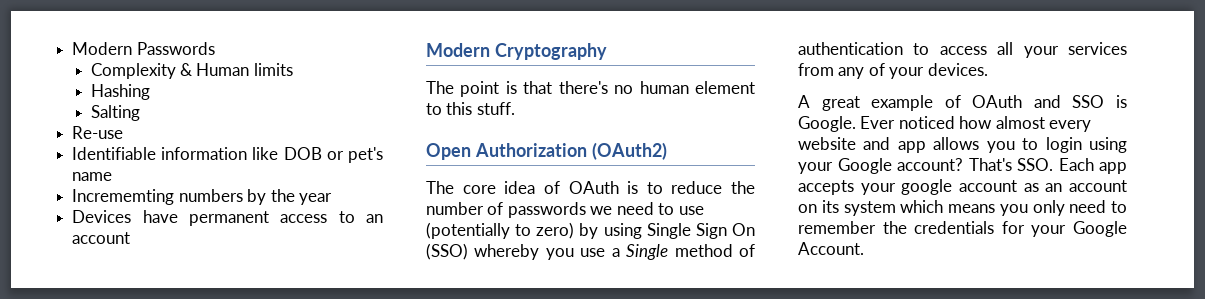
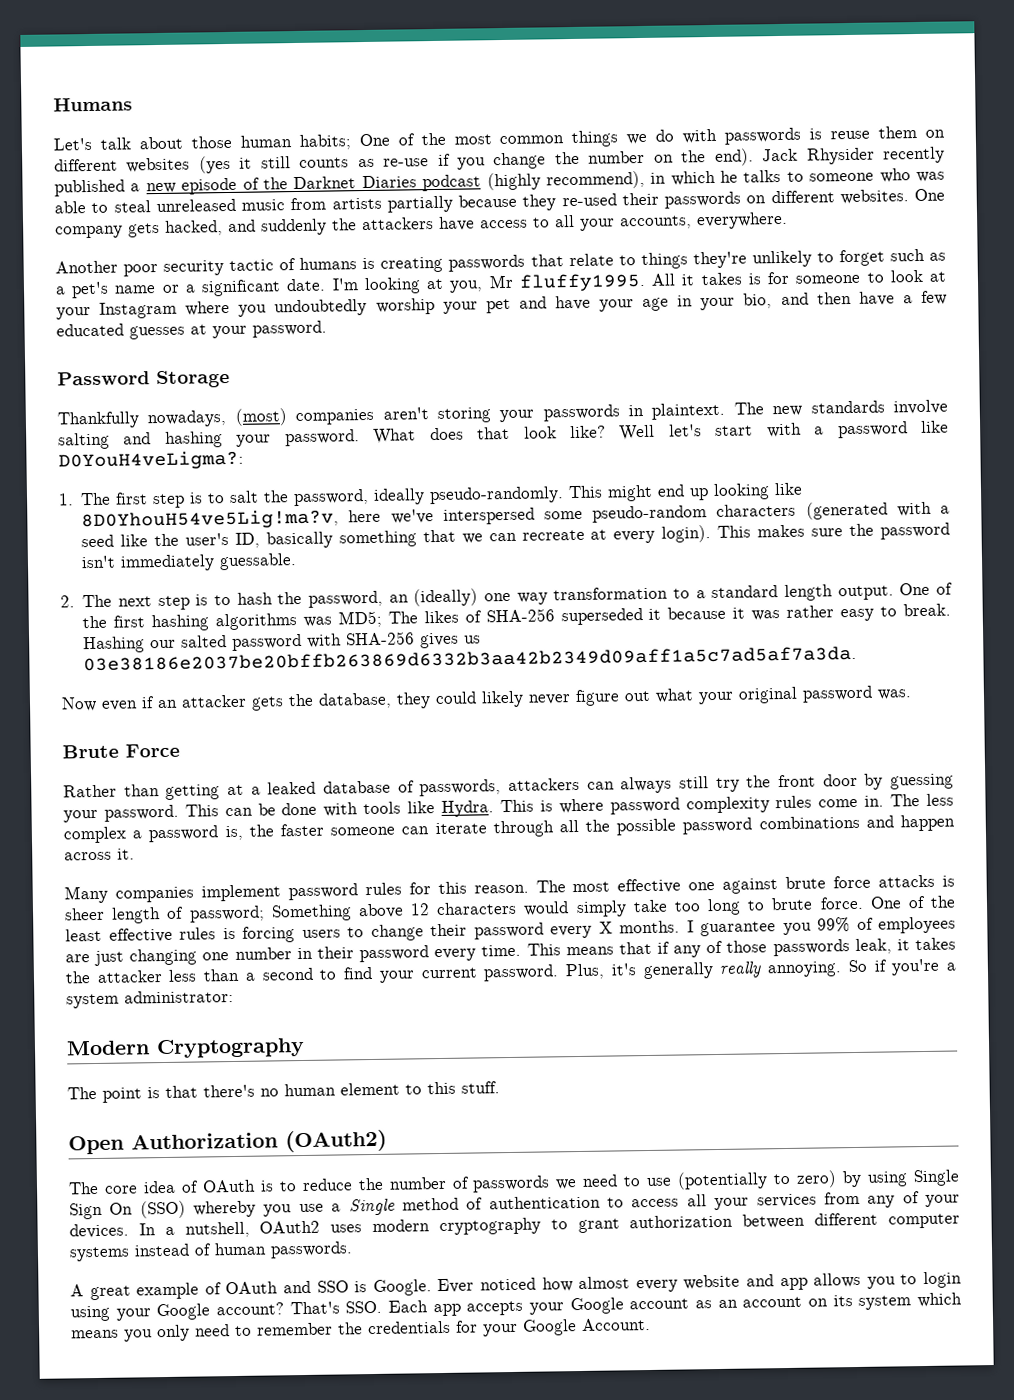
[72,42,215,55] [90,63,293,79] [90,84,150,100] [90,105,140,121] [72,126,124,139] [72,147,384,163] [72,172,113,181] [72,189,332,205] [72,210,383,226] [72,232,131,244] Modern Passwords // Complexity & Human limits // Hashing // Salting // Re-use // Identifiable information like DOB or pet's name // Incrememting numbers by the year // Devices have permanent access to an account -> [53,97,133,112] [53,125,945,151] [54,146,946,174] [54,168,946,197] [54,188,945,214] [55,211,788,239] [55,248,946,277] [55,269,946,299] [56,290,947,320] [56,320,327,340] [57,369,230,389] [57,399,948,429] [58,420,949,450] [58,450,244,471] [58,482,804,509] [81,501,951,531] [81,522,950,549] [81,553,298,572] [60,582,954,611] [82,603,951,632] [83,631,482,654] [83,645,858,672] [61,685,912,712] [62,743,180,759] [63,773,954,800] [63,793,955,823] [63,814,955,844] [64,848,135,861] [64,874,955,904] [64,895,956,924] [65,916,956,943] [65,937,956,966] [65,958,956,984] [66,989,234,1009] Humans // Let's talk about those human habits; One of the most common things we do with passwords is reuse them on different websites (yes it still counts as re-use if you change the number on the end). Jack Rhysider recently published a new episode of the Darknet Diaries podcast (highly recommend), in which he talks to someone who was able to steal unreleased music from artists partially because they re-used their passwords on different websites. One company gets hacked, and suddenly the attackers have access to all your accounts, everywhere. // Another poor security tactic of humans is creating passwords that relate to things they're unlikely to forget such as a pet's name or a significant date. I'm looking at you, Mr fluffy1995. All it takes is for someone to look at your Instagram where you undoubtedly worship your pet and have your age in your bio, and then have a few educated guesses at your password. // Password Storage // Thankfully nowadays, (most) companies aren't storing your passwords in plaintext. The new standards involve salting and hashing your password. What does that look like? Well let's start with a password like D0YouH4veLigma?: // 1. The first step is to salt the password, ideally pseudo-randomly. This might end up looking like 8D0YhouH54ve5Lig!ma?v, here we've interspersed some pseudo-random characters (generated with a seed like the user's ID, basically something that we can recreate at every login). This makes sure the password isn't immediately guessable. // 2. The next step is to hash the password, an (ideally) one way transformation to a standard length output. One of the first hashing algorithms was MD5; The likes of SHA-256 superseded it because it was rather easy to break. Hashing our salted password with SHA-256 gives us 03e38186e2037be20bffb263869d6332b3aa42b2349d09aff1a5c7ad5af7a3da. // Now even if an attacker gets the database, they could likely never figure out what your original password was. // Brute Force // Rather than getting at a leaked database of passwords, attackers can always still try the front door by guessing your password. This can be done with tools like Hydra. This is where password complexity rules come in. The less complex a password is, the faster someone can iterate through all the possible password combinations and happen across it. // Many companies implement password rules for this reason. The most effective one against brute force attacks is sheer length of password; Something above 12 characters would simply take too long to brute force. One of the least effective rules is forcing users to change their password every X months. I guarantee you 99% of employees are just changing one number in their password every time. This means that if any of those passwords leak, it takes the attacker less than a second to find your current password. Plus, it's generally really annoying. So if you're a system administrator:
(988, 69) none -> [138,1212,960,1238] [69,1241,353,1262] In a nutshell, OAuth2 uses modern cryptography to grant authorization between different computer systems instead of human passwords.
[901,179,953,195] google -> [569,1297,624,1315] Google

